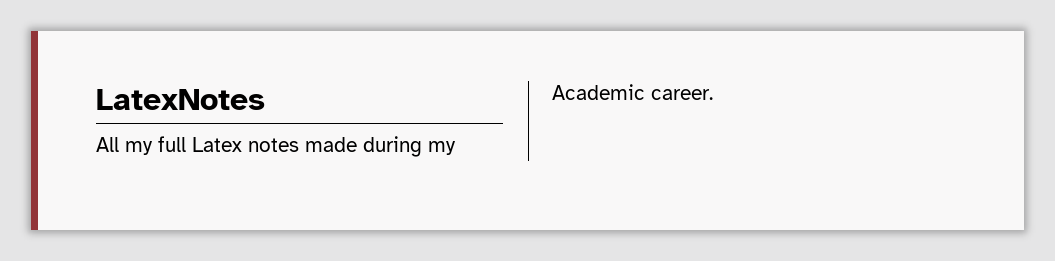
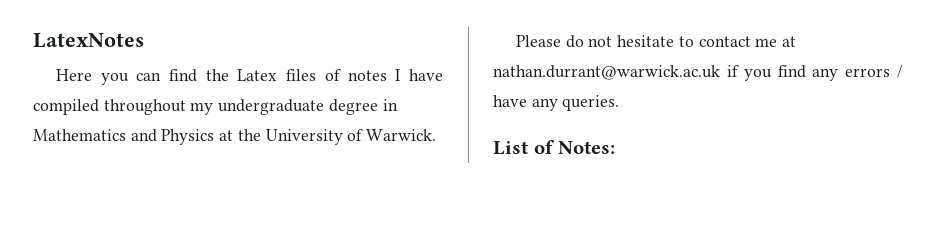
[96,136,456,157] [552,84,713,100] All my full Latex notes made during my Academic career. -> [55,69,443,85] [33,99,398,115] [33,129,437,145] [515,35,796,48] [493,65,903,81] [493,95,620,111] [493,140,616,155] Here you can find the Latex files of notes I have compiled throughout my undergraduate degree in Mathematics and Physics at the University of Warwick. // Please do not hesitate to contact me at nathan.durrant@warwick.ac.uk if you find any errors / have any queries. // List of Notes:

